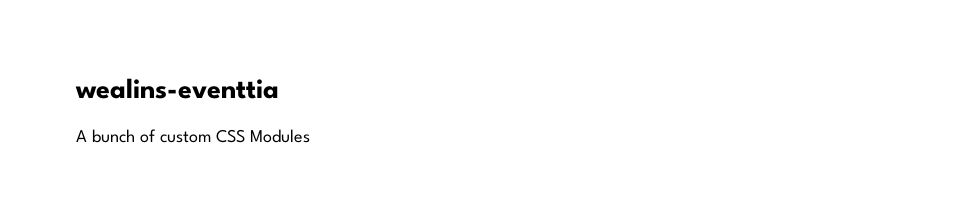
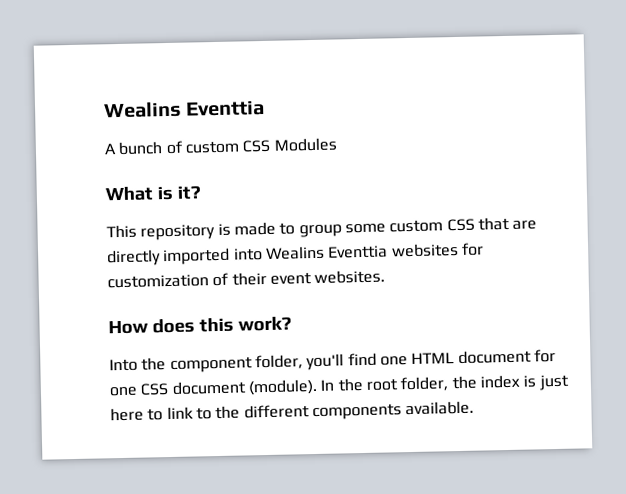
[75,78,279,99] wealins-eventtia -> [103,99,266,119] Wealins Eventtia
(311, 136) none -> [105,185,201,202] [106,216,538,241] [107,242,484,267] [107,269,386,289] [108,316,292,335] [109,348,556,374] [109,374,570,397] [110,400,475,422] // What is it? // This repository is made to group some custom CSS that are directly imported into Wealins Eventtia websites for customization of their event websites. // How does this work? // Into the component folder, you'll find one HTML document for one CSS document (module). In the root folder, the index is just here to link to the different components available.

